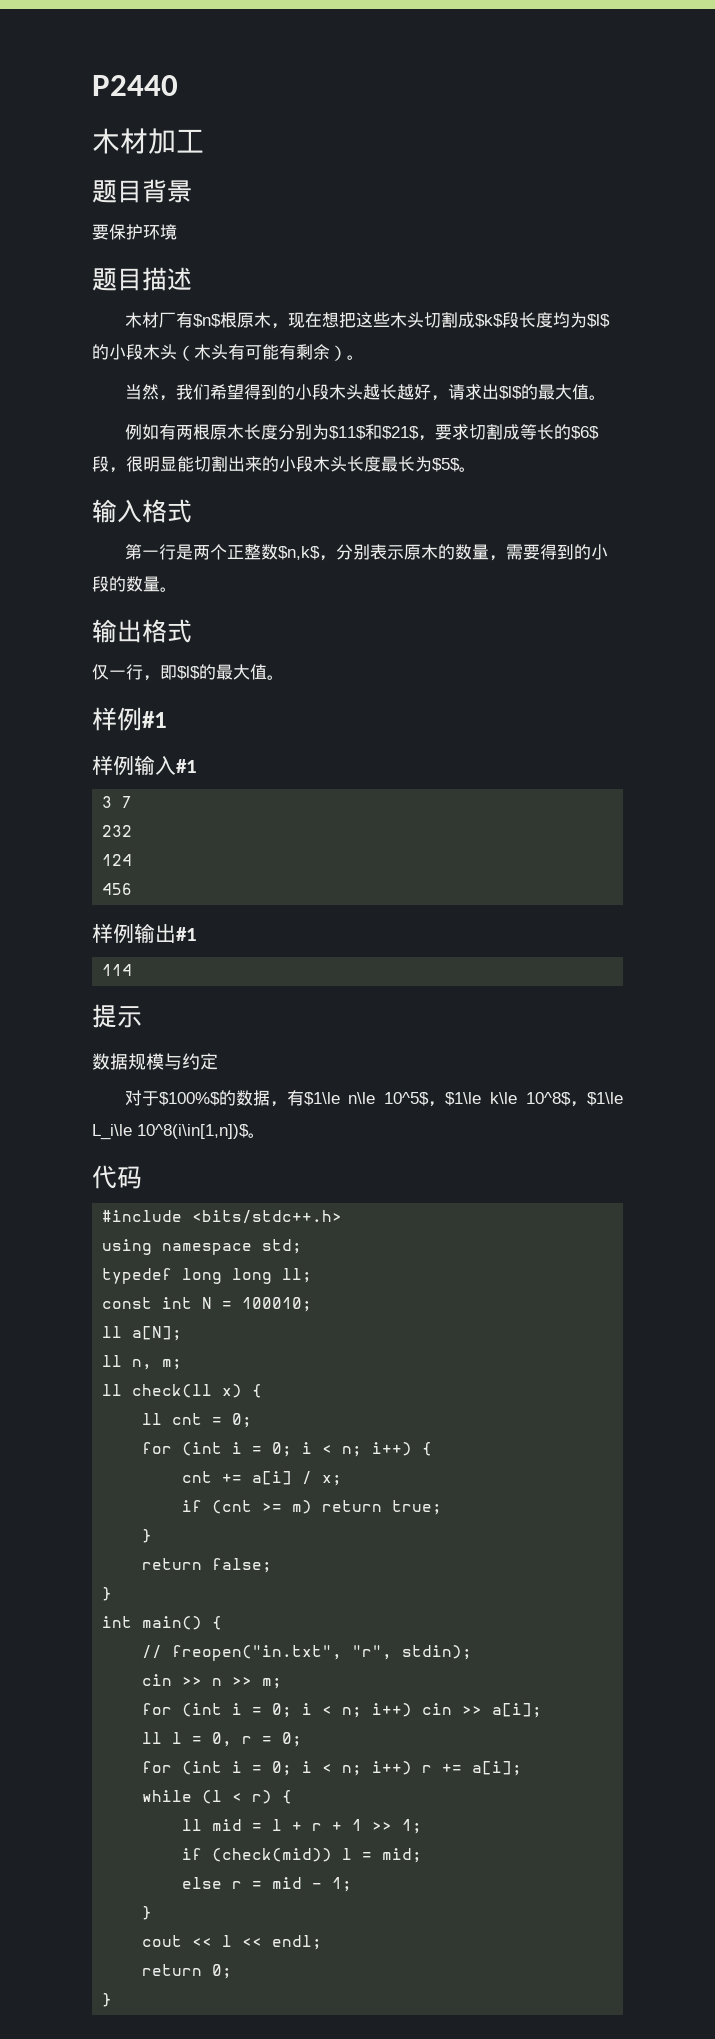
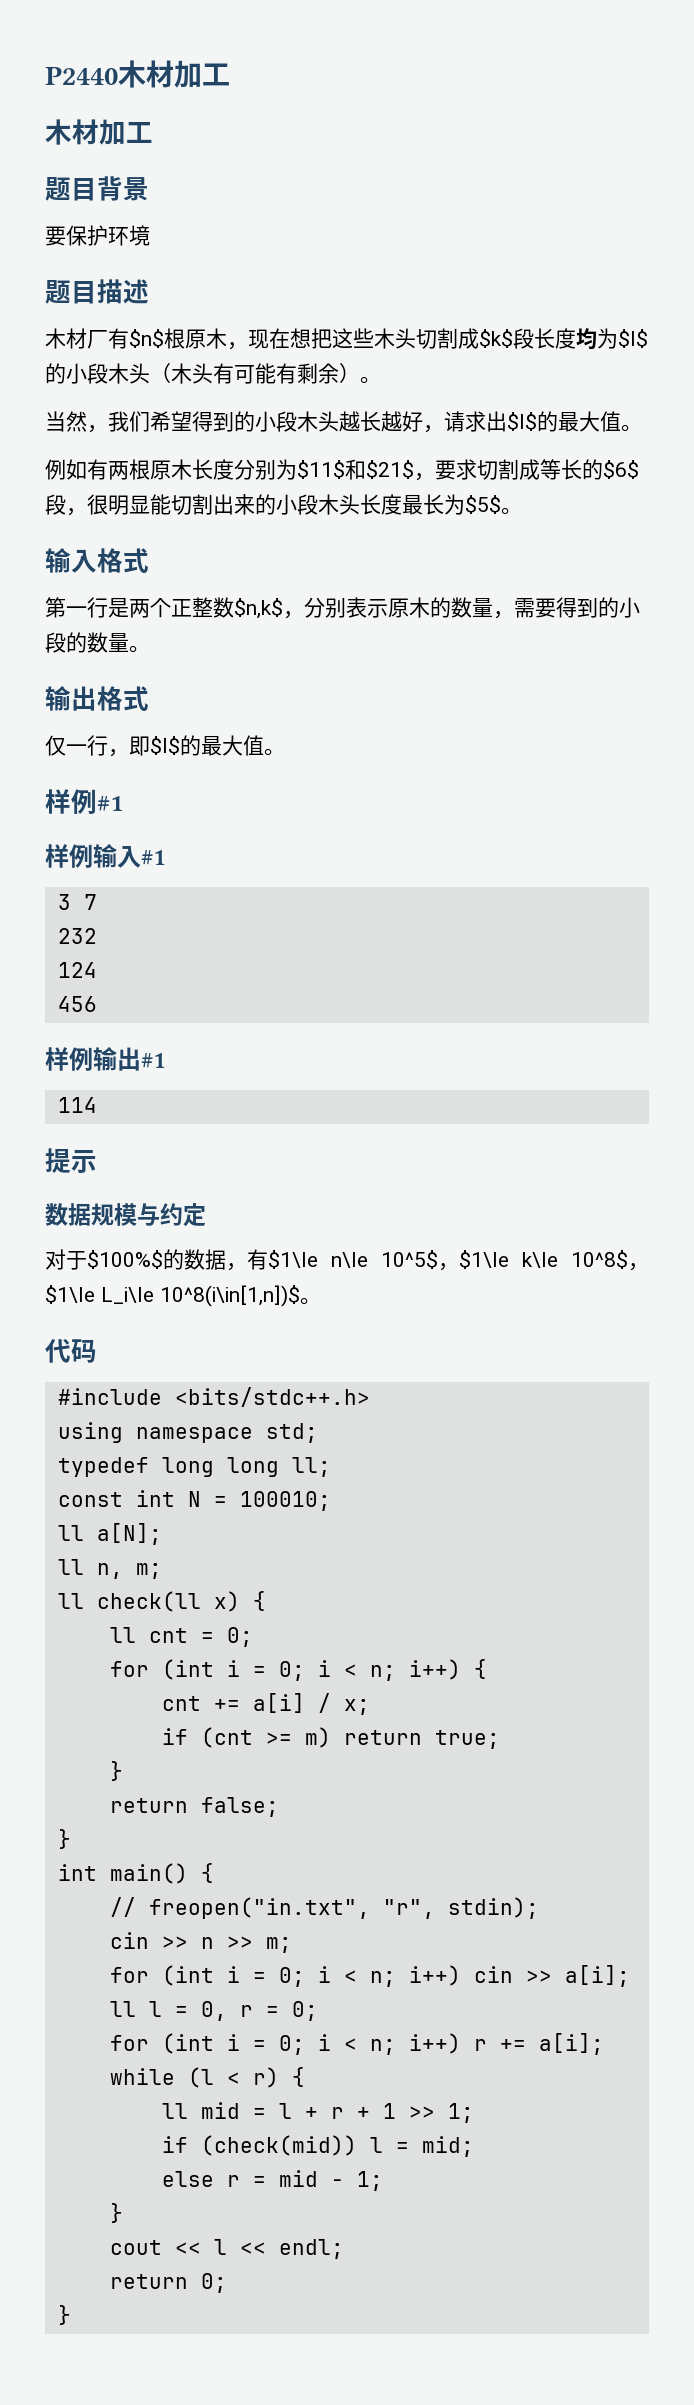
(178, 85) none -> [118,60,230,88] 木材加工

